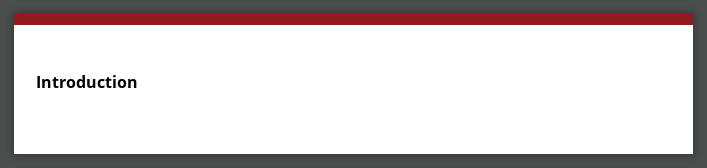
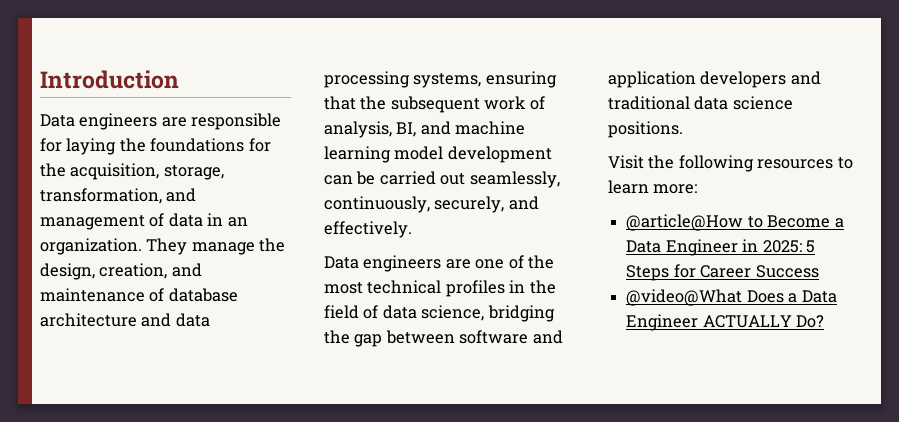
(138, 81) none -> [40,113,282,130] [40,138,271,155] [40,163,224,180] [40,188,197,204] [40,213,248,230] [40,238,286,255] [40,263,202,280] [40,288,238,302] [40,313,210,327] [324,71,557,88] [324,96,545,113] [324,121,526,138] [324,146,552,163] [324,171,560,188] [324,196,539,213] [324,221,412,238] [324,255,555,272] [324,280,556,297] [324,305,555,322] [324,330,563,347] [608,71,821,88] [608,96,793,110] [608,121,683,138] [608,155,853,172] [608,180,698,194] [626,214,844,231] [626,239,815,256] [626,264,819,281] [626,289,837,306] [626,314,825,331] // Data engineers are responsible for laying the foundations for the acquisition, storage, transformation, and management of data in an organization. They manage the design, creation, and maintenance of database architecture and data processing systems, ensuring that the subsequent work of analysis, BI, and machine learning model development can be carried out seamlessly, continuously, securely, and effectively. // Data engineers are one of the most technical profiles in the field of data science, bridging the gap between software and application developers and traditional data science positions. // Visit the following resources to learn more: // @article@How to Become a Data Engineer in 2025: 5 Steps for Career Success // @video@What Does a Data Engineer ACTUALLY Do?

